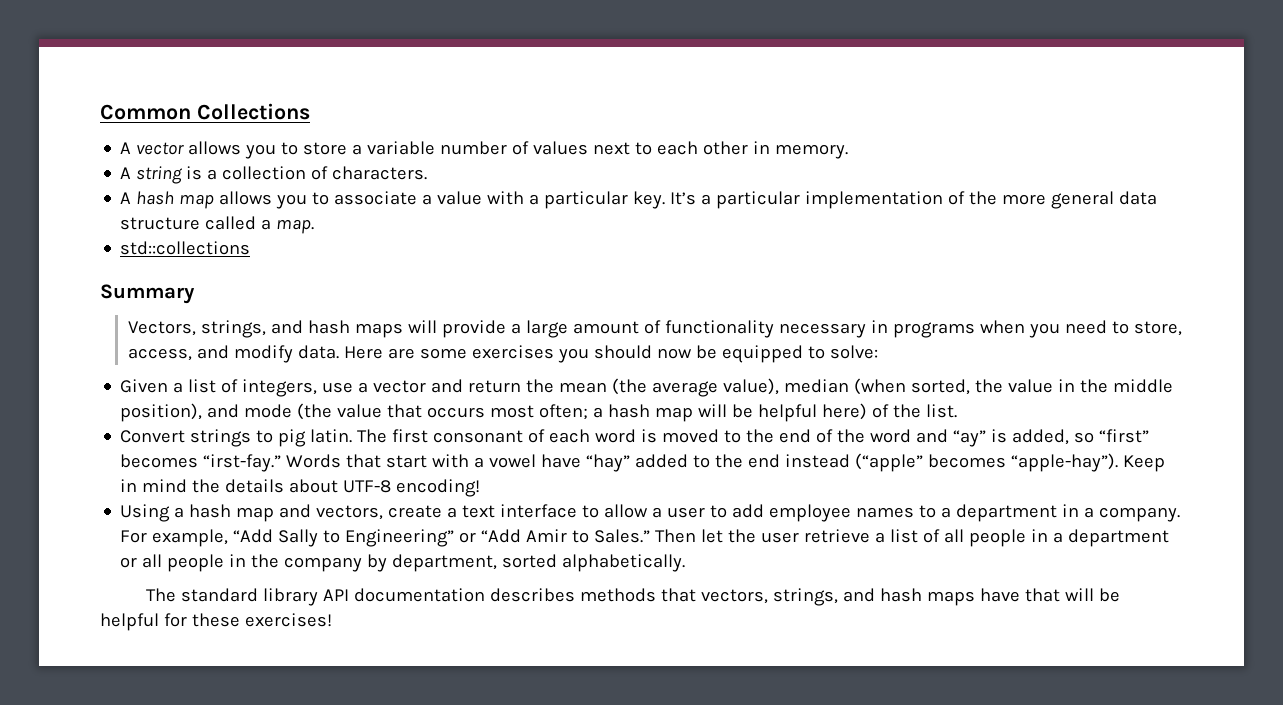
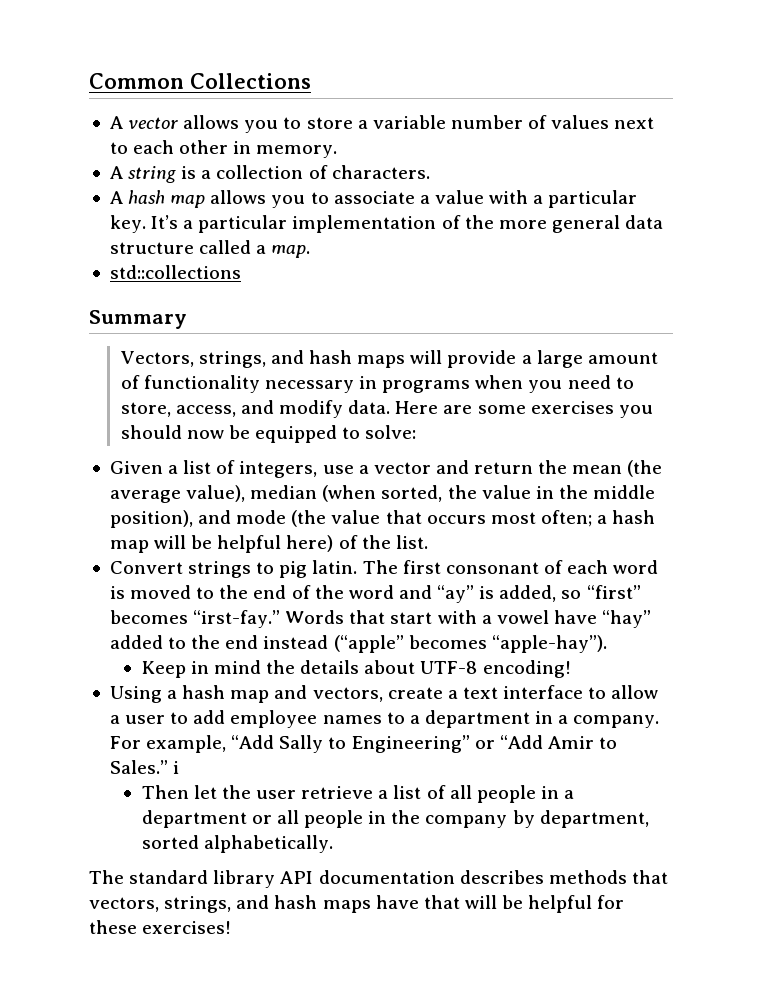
(1119, 462) none -> (607, 644) //
(651, 536) none -> [173,761,180,774] i //

